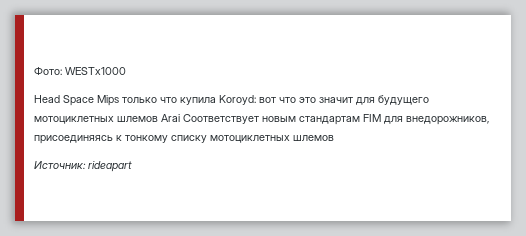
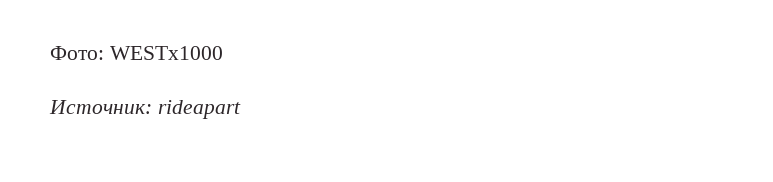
[34,95,429,106] [34,114,489,125] [34,135,334,144] // Head Space Mips только что купила Koroyd: вот что это значит для будущего мотоциклетных шлемов Arai Соответствует новым стандартам FIM для внедорожников, присоединяясь к тонкому списку мотоциклетных шлемов -> (223, 53) none

